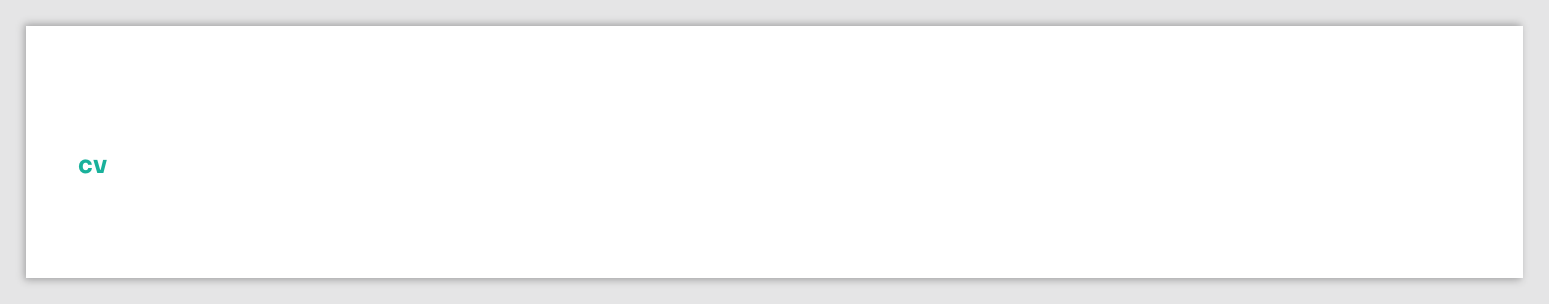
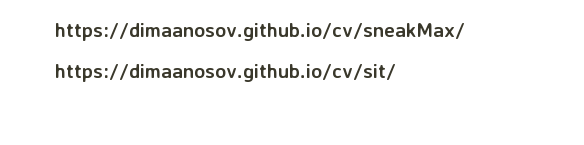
[78,159,107,174] cv -> [55,23,465,41] [55,64,396,82] https://dimaanosov.github.io/cv/sneakMax/ // https://dimaanosov.github.io/cv/sit/

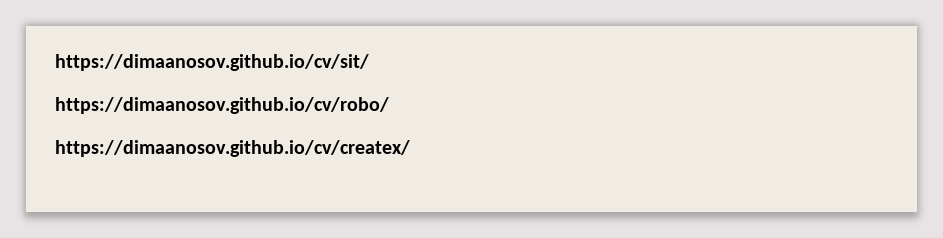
[55,23,465,41] [55,64,396,82] https://dimaanosov.github.io/cv/sneakMax/ // https://dimaanosov.github.io/cv/sit/ -> [55,54,369,71] [55,97,389,114] [55,140,410,157] https://dimaanosov.github.io/cv/sit/ // https://dimaanosov.github.io/cv/robo/ // https://dimaanosov.github.io/cv/createx/

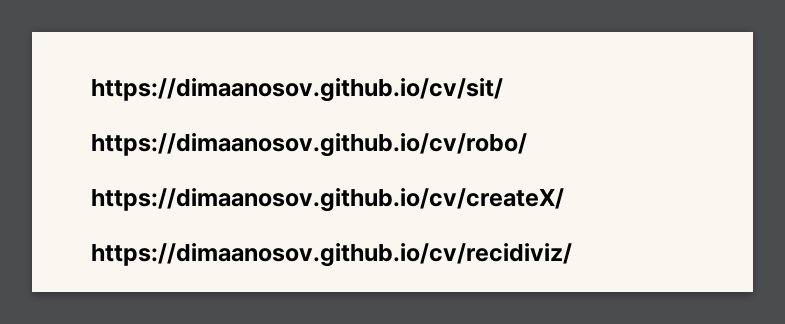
[55,140,410,157] https://dimaanosov.github.io/cv/createx/ -> [91,188,564,212] [91,243,572,267] https://dimaanosov.github.io/cv/createX/ // https://dimaanosov.github.io/cv/recidiviz/

